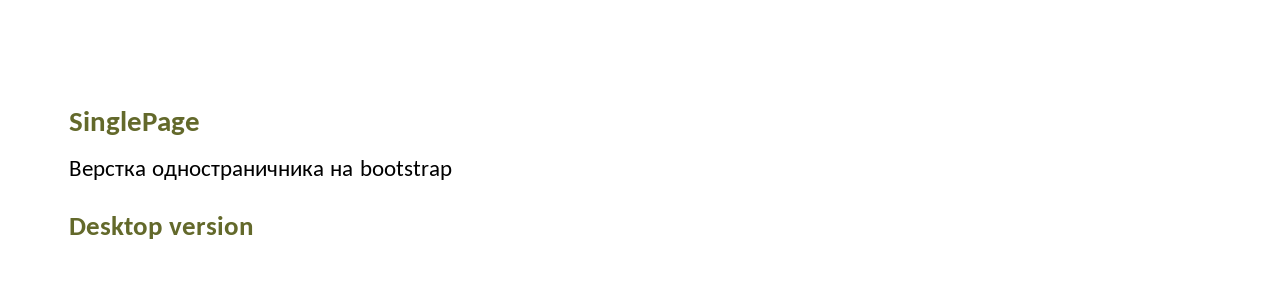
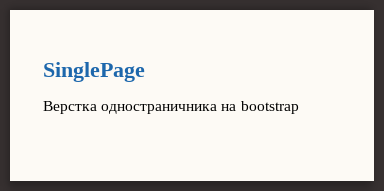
[69,216,254,239] // Desktop version -> (299, 107) none

